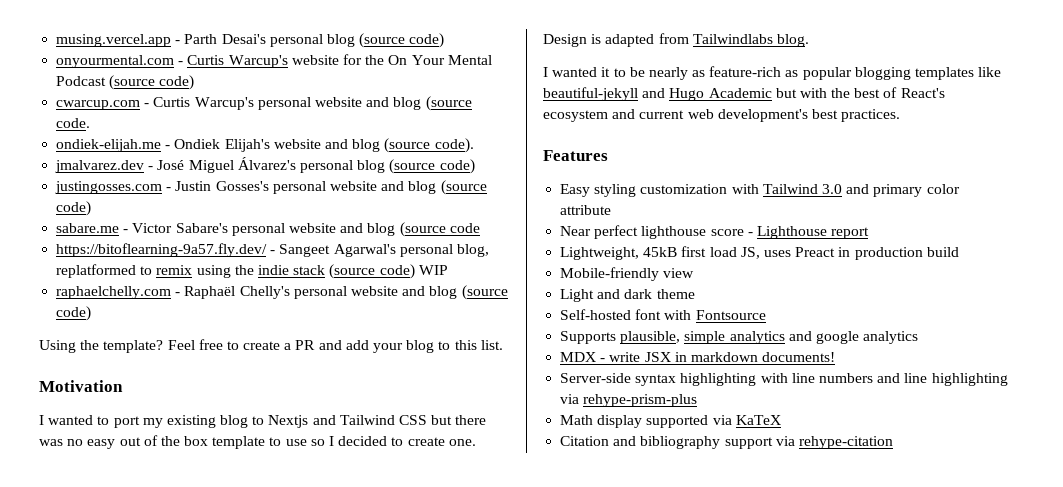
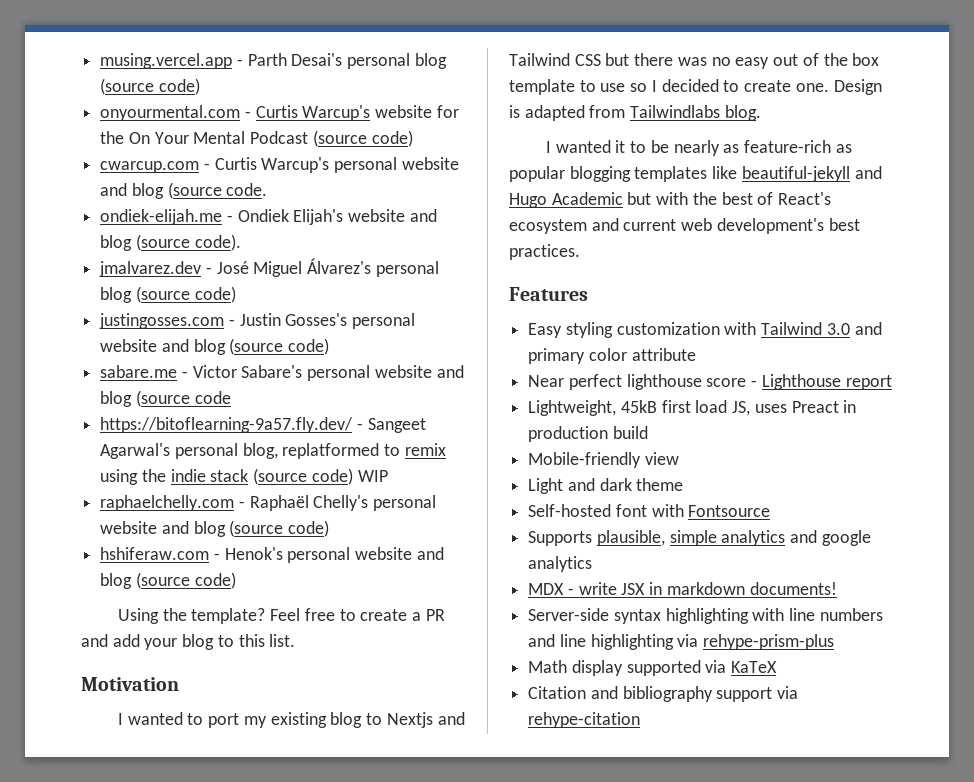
(92, 313) none -> [100,547,444,563] [100,572,236,589] // hshiferaw.com - Henok's personal website and blog (source code)

